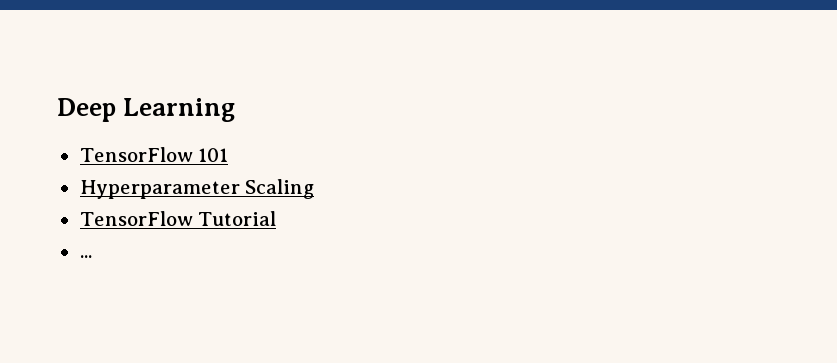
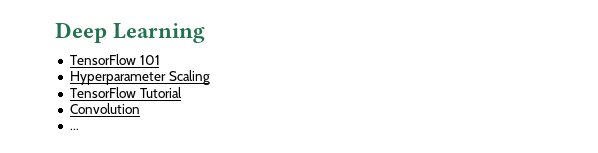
(277, 218) none -> [69,103,140,114] // Convolution

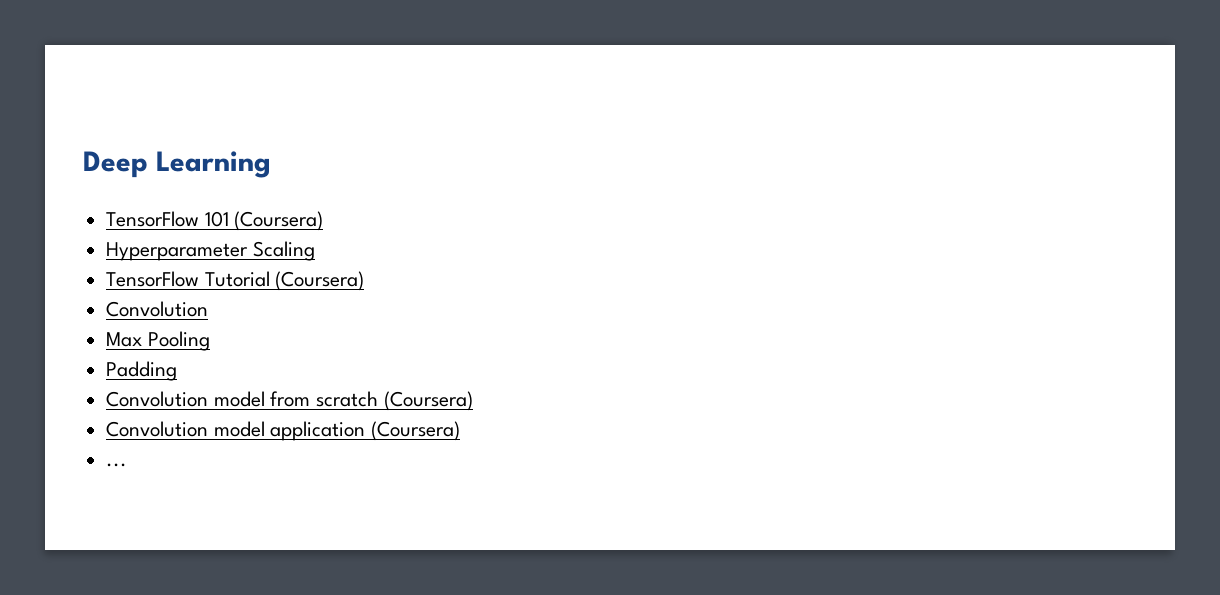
(160, 60) none -> [234,211,324,231] (Coursera)
[69,103,140,114] // Convolution -> [275,271,365,291] [106,301,209,317] [106,331,210,351] [106,361,178,381] [106,391,473,411] [106,421,461,441] (Coursera) // Convolution // Max Pooling // Padding // Convolution model from scratch (Coursera) // Convolution model application (Coursera)

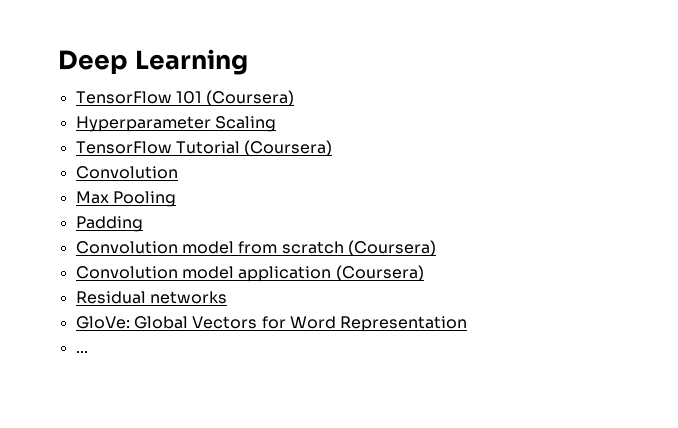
(461, 431) none -> [75,291,227,304] [75,316,468,332] // Residual networks // GloVe: Global Vectors for Word Representation

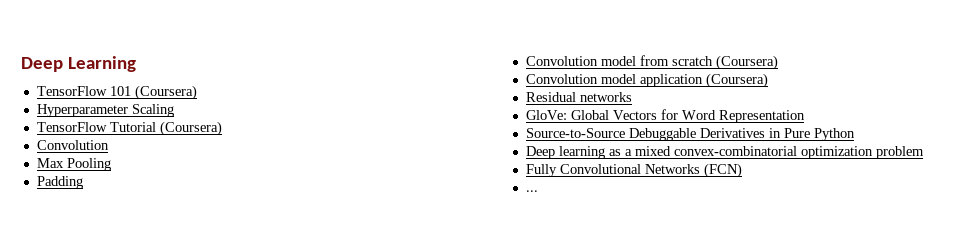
(468, 324) none -> [525,128,855,141] [525,146,924,159] [525,163,742,178] // Source-to-Source Debuggable Derivatives in Pure Python // Deep learning as a mixed convex-combinatorial optimization problem // Fully Convolutional Networks (FCN)

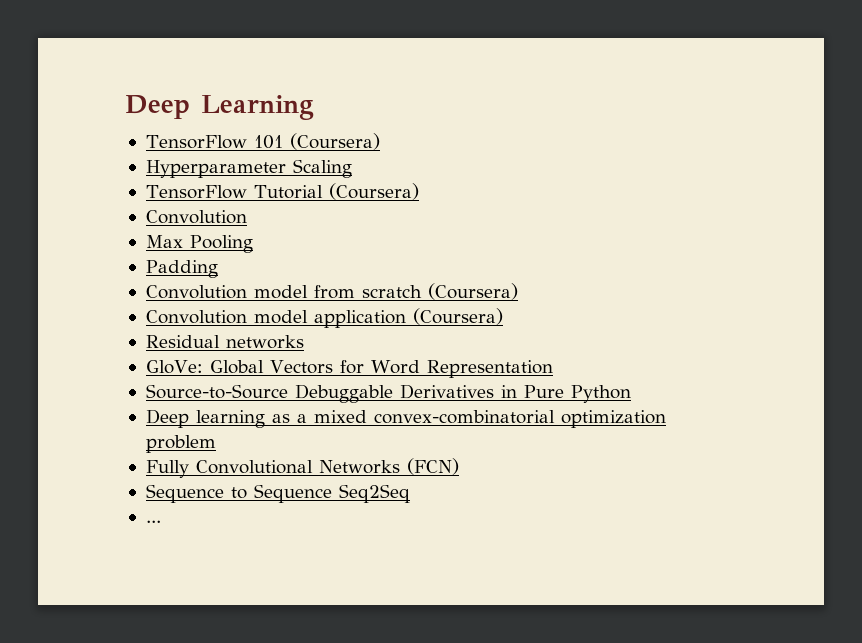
(742, 170) none -> [145,484,410,503] // Sequence to Sequence Seq2Seq

